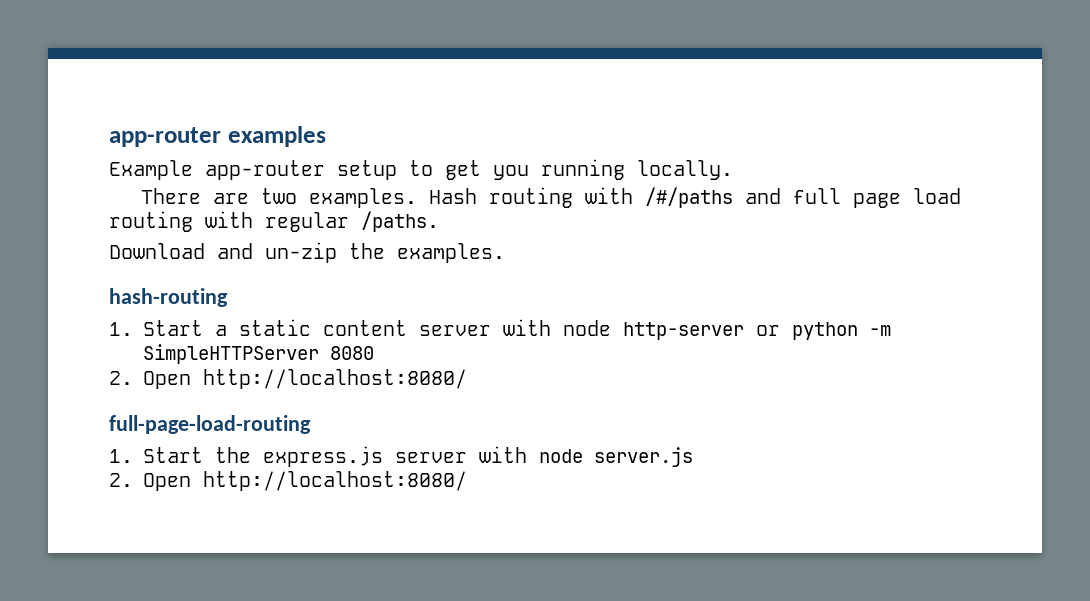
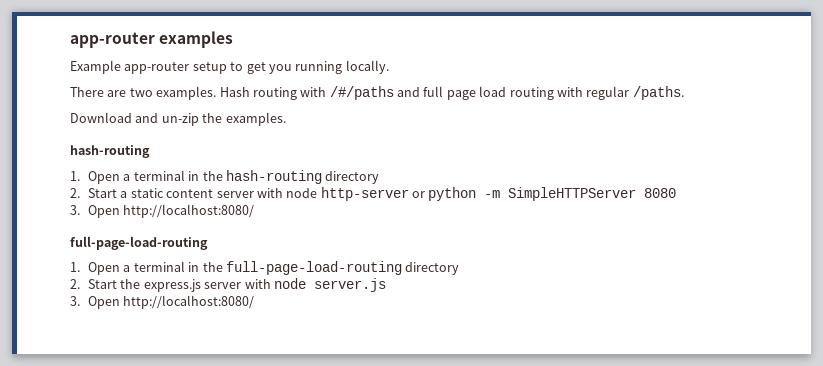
(133, 329) none -> [88,170,380,184] [70,188,80,198] Open a terminal in the hash-routing directory // 2.
[109,371,133,385] 2. -> [70,205,80,215] 3.
(133, 456) none -> [88,261,460,275] [70,279,80,289] Open a terminal in the full-page-load-routing directory // 2.
[109,473,133,487] 2. -> [70,296,80,306] 3.

